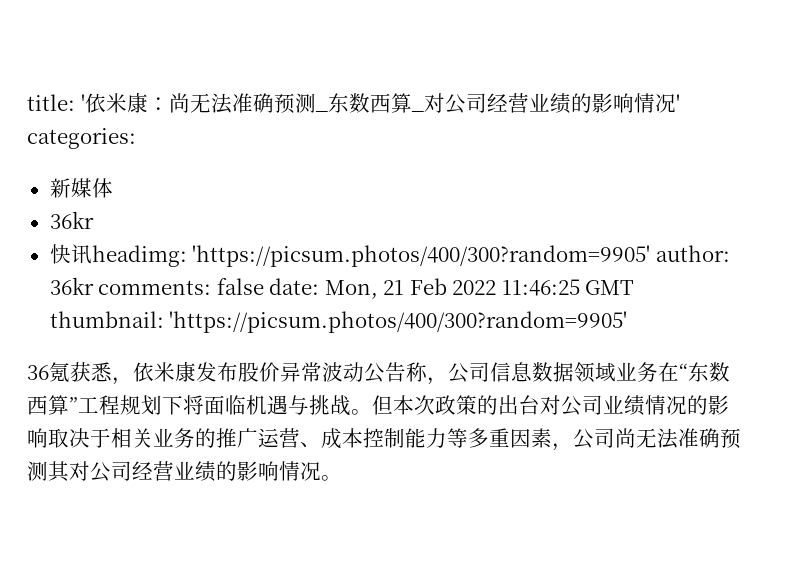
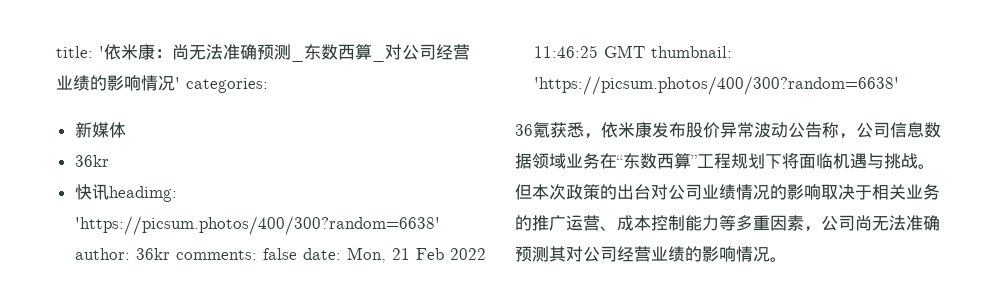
[192,245,651,267] 'https://picsum.photos/400/300?random=9905' -> [74,216,440,235] 'https://picsum.photos/400/300?random=6638'
[169,311,628,333] 'https://picsum.photos/400/300?random=9905' -> [533,76,899,95] 'https://picsum.photos/400/300?random=6638'

